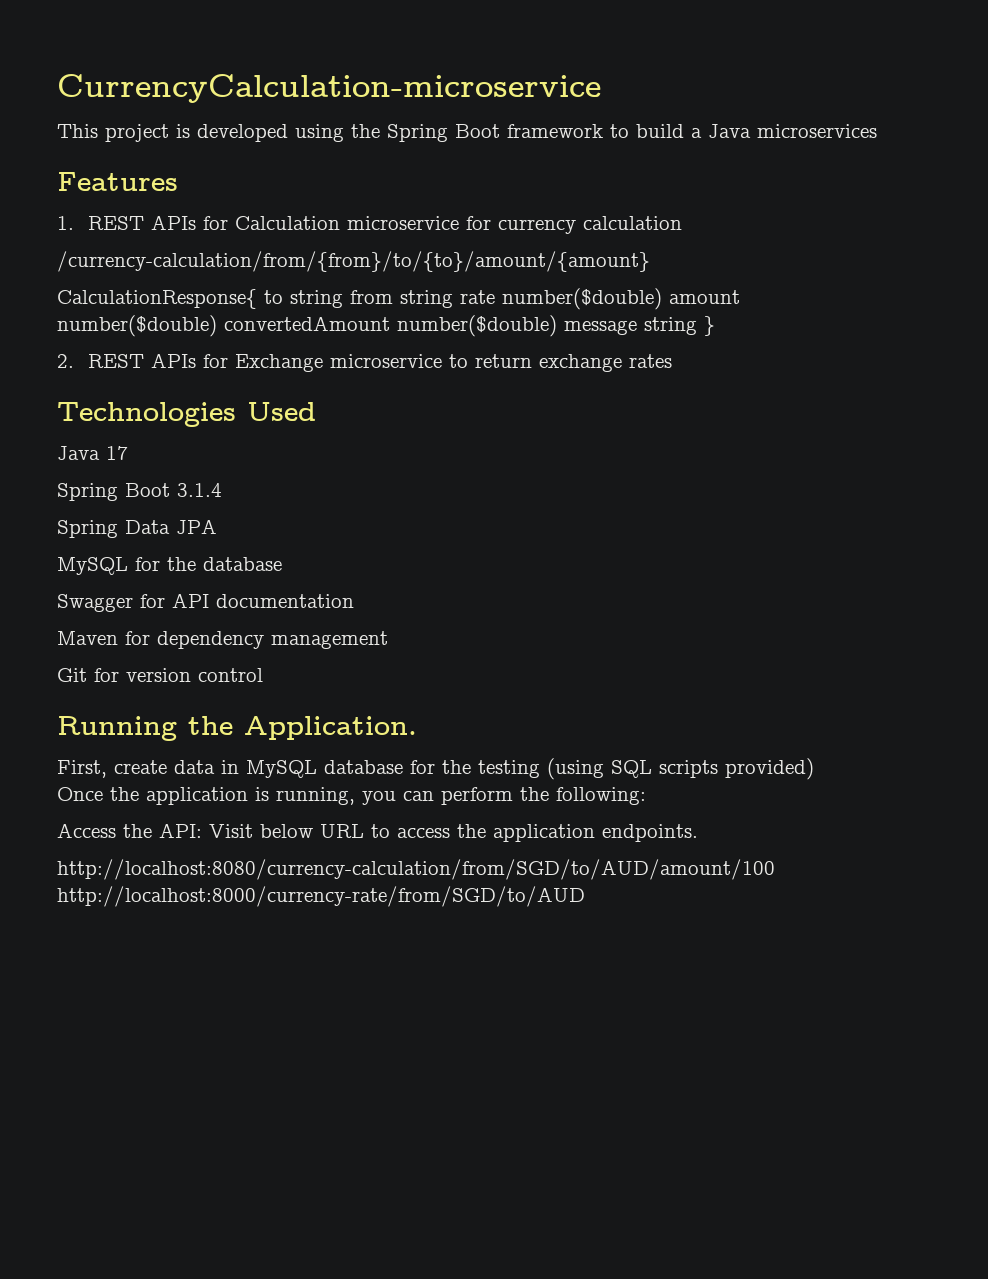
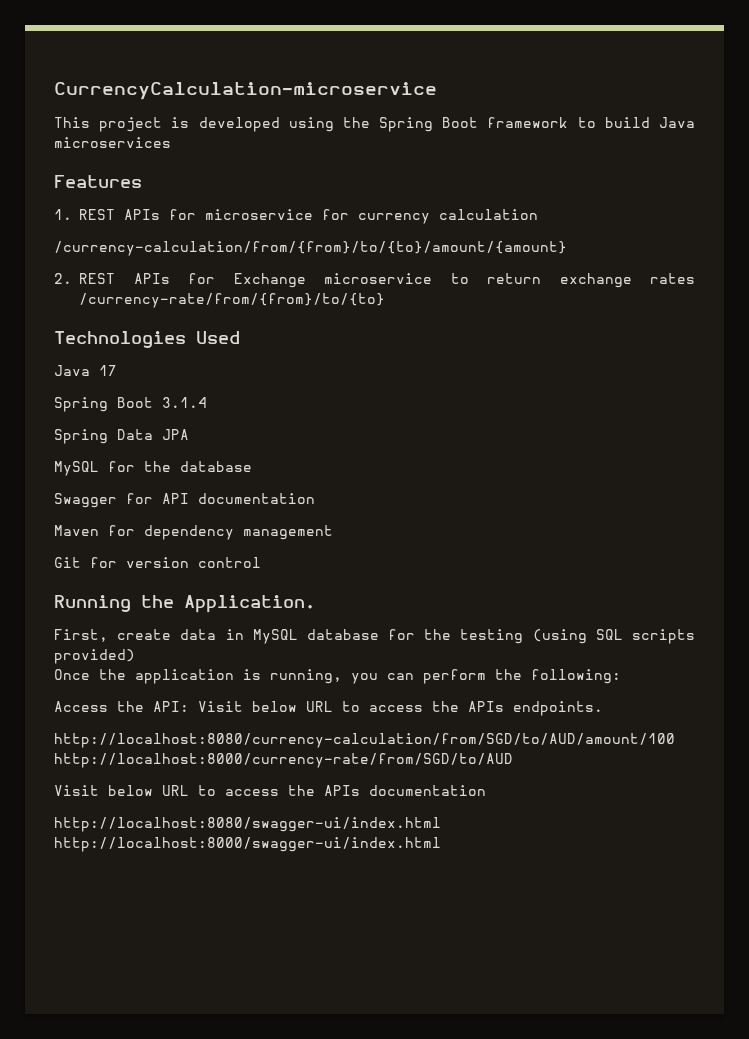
[691,128,702,138] a -> (650, 122) none
[234,216,340,230] Calculation -> (196, 214) none
[57,288,740,310] [57,315,715,337] // CalculationResponse{ to string from string rate number($double) amount number($double) convertedAmount number($double) message string } -> (567, 248) none
(672, 361) none -> [79,293,385,308] /currency-rate/from/{from}/to/{to}
[493,824,595,842] application -> [468,701,504,712] APIs
(585, 896) none -> [54,785,486,796] [54,817,441,832] [54,837,441,852] // Visit below URL to access the APIs documentation // http://localhost:8080/swagger-ui/index.html http://localhost:8000/swagger-ui/index.html

